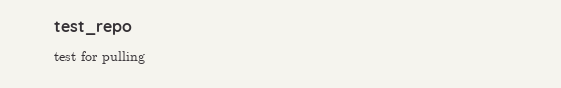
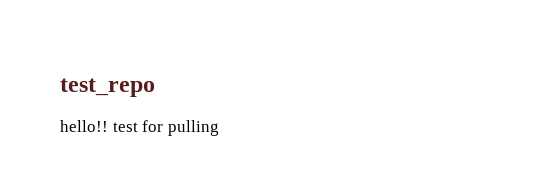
(132, 28) none -> [60,120,108,132] hello!!

